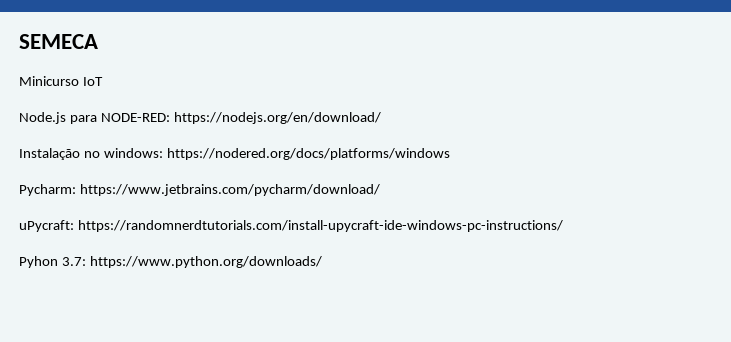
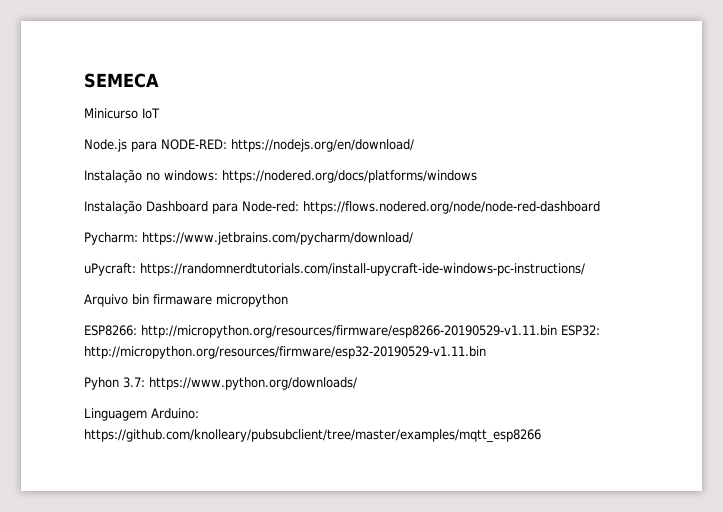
(450, 154) none -> [84,200,600,214] // Instalação Dashboard para Node-red: https://flows.nodered.org/node/node-red-dashboard
(563, 226) none -> [84,294,288,307] [84,325,600,338] [84,346,486,359] // Arquivo bin firmaware micropython // ESP8266: http://micropython.org/resources/firmware/esp8266-20190529-v1.11.bin ESP32: http://micropython.org/resources/firmware/esp32-20190529-v1.11.bin
(322, 262) none -> [84,408,199,421] [84,429,541,443] // Linguagem Arduino: https://github.com/knolleary/pubsubclient/tree/master/examples/mqtt_esp8266

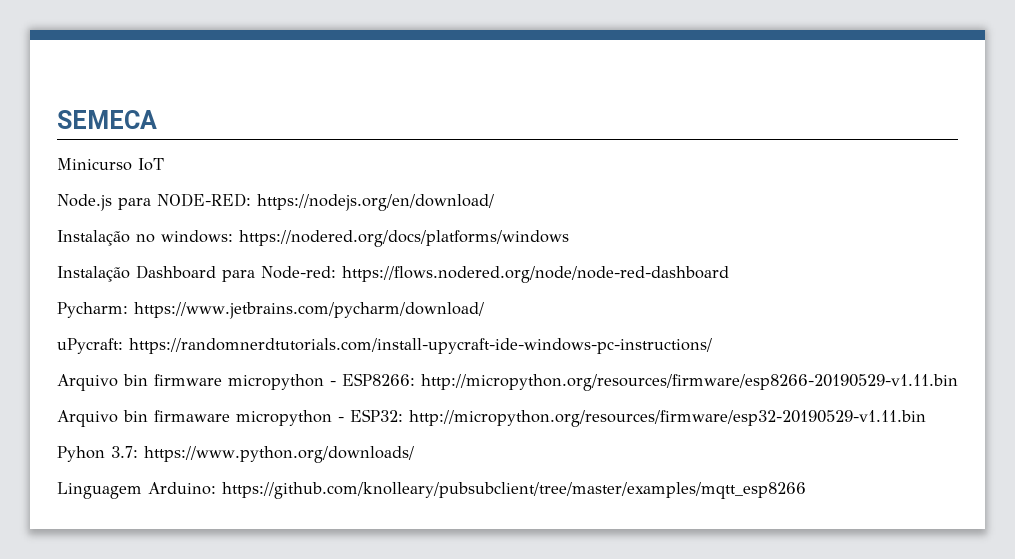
(585, 269) none -> [57,373,958,391] // Arquivo bin firmware micropython - ESP8266: http://micropython.org/resources/firmware/esp8266-20190529-v1.11.bin
[84,325,557,338] // ESP8266: http://micropython.org/resources/firmware/esp8266-20190529-v1.11.bin -> [338,417,344,422] -

